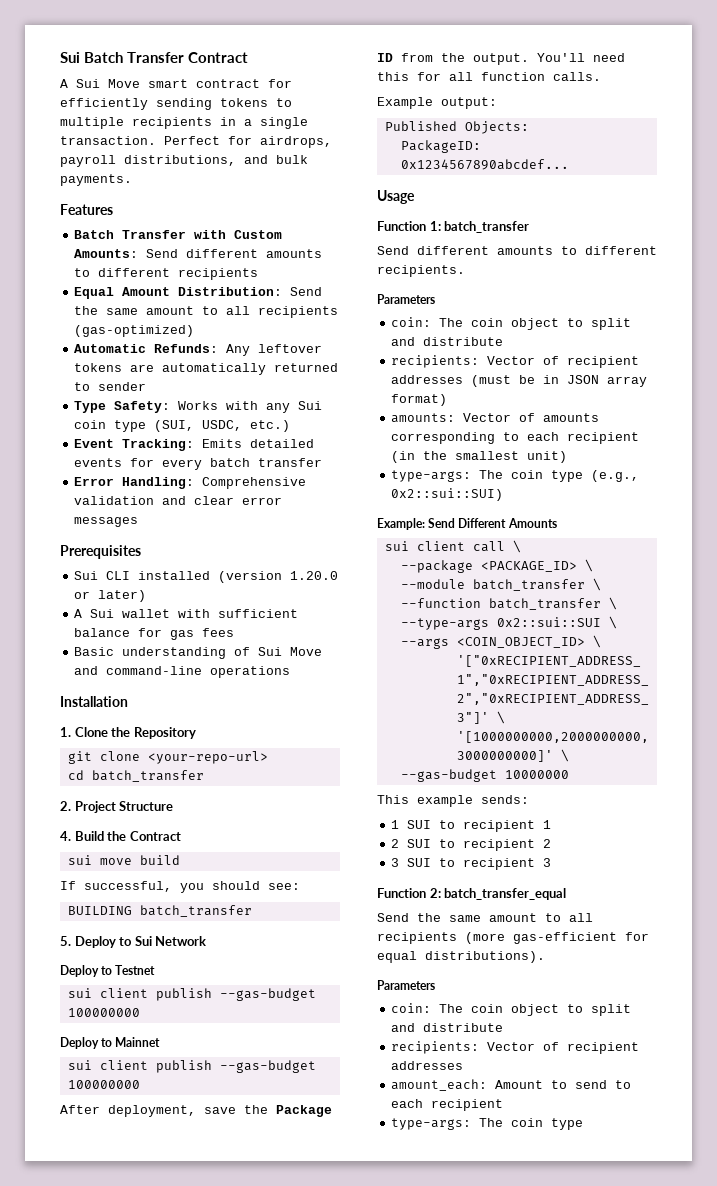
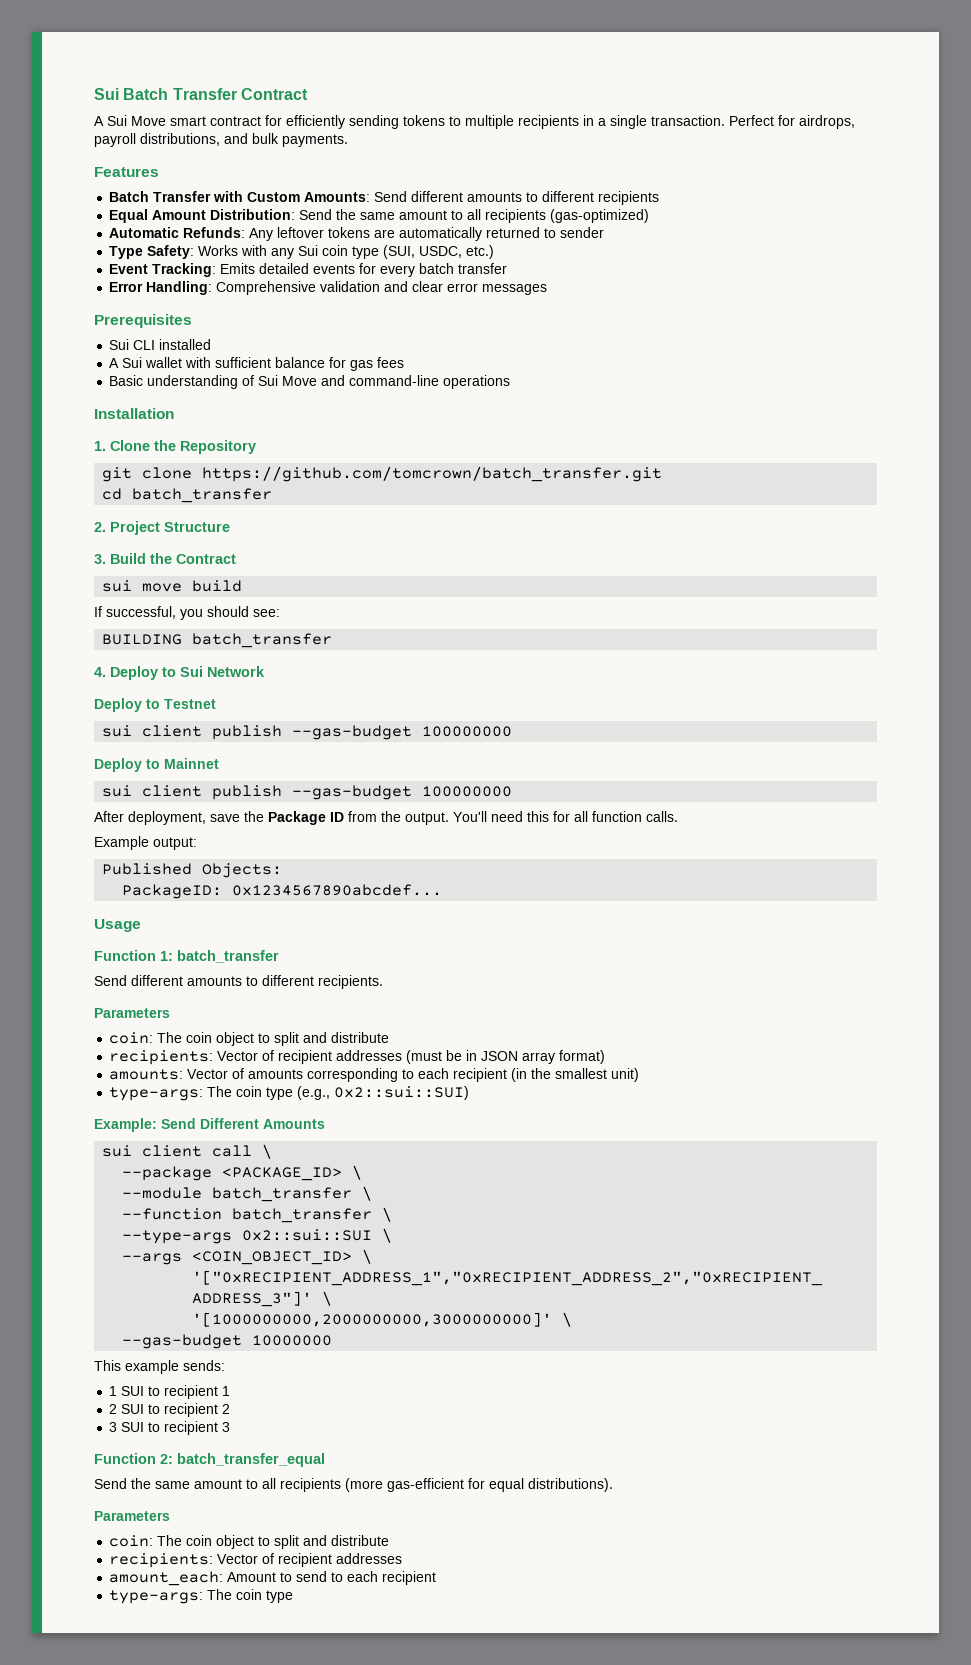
[218,571,339,583] [74,590,147,602] (version 1.20.0 or later) -> (212, 344) none
[147,751,268,764] <your-repo-url> -> [202,466,663,482] https://github.com/tomcrown/batch_transfer.git
[60,831,71,841] 4. -> [94,554,106,564] 3.
[60,936,71,946] 5. -> [94,667,106,677] 4.

